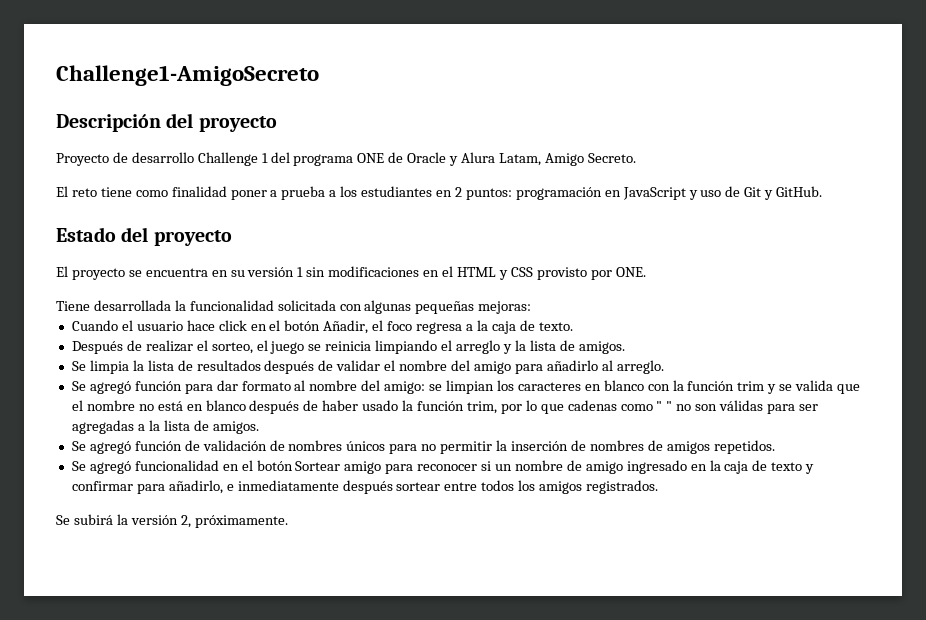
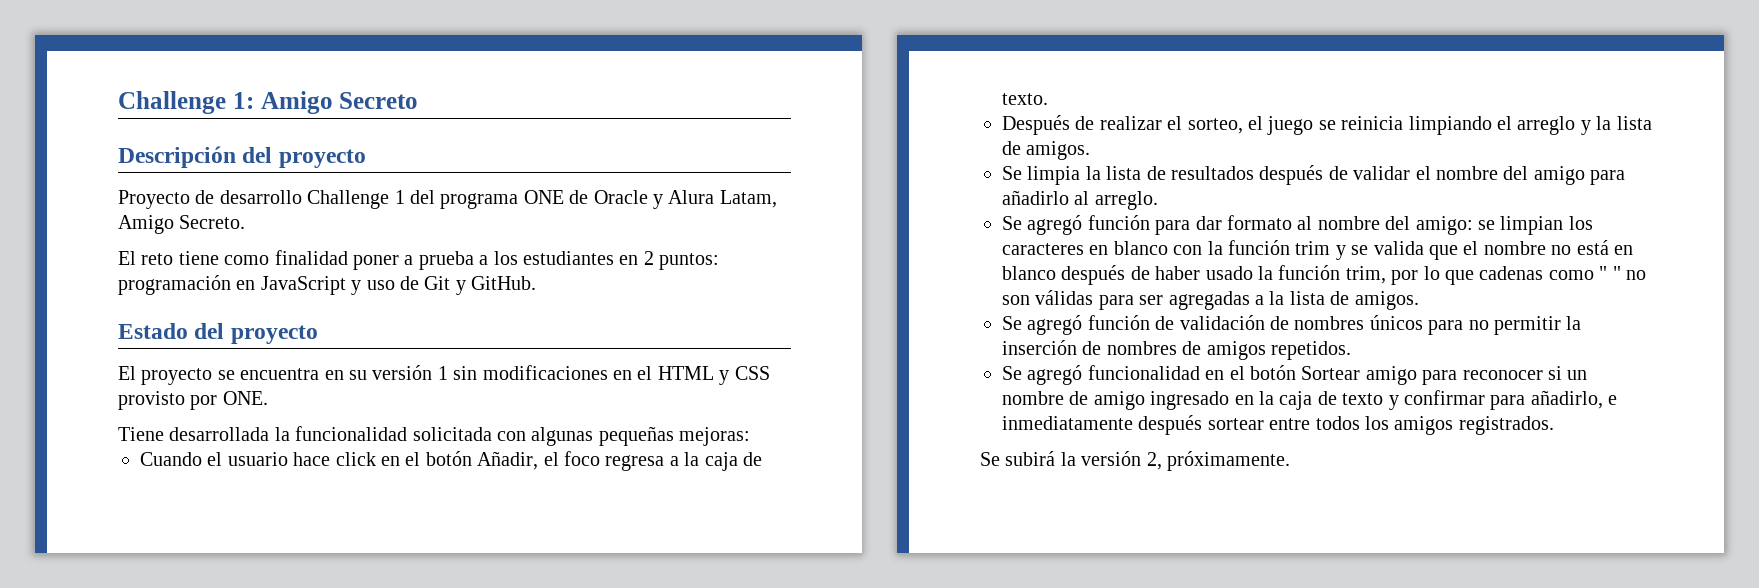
[56,65,319,86] Challenge1-AmigoSecreto -> [118,91,419,114] Challenge 1: Amigo Secreto

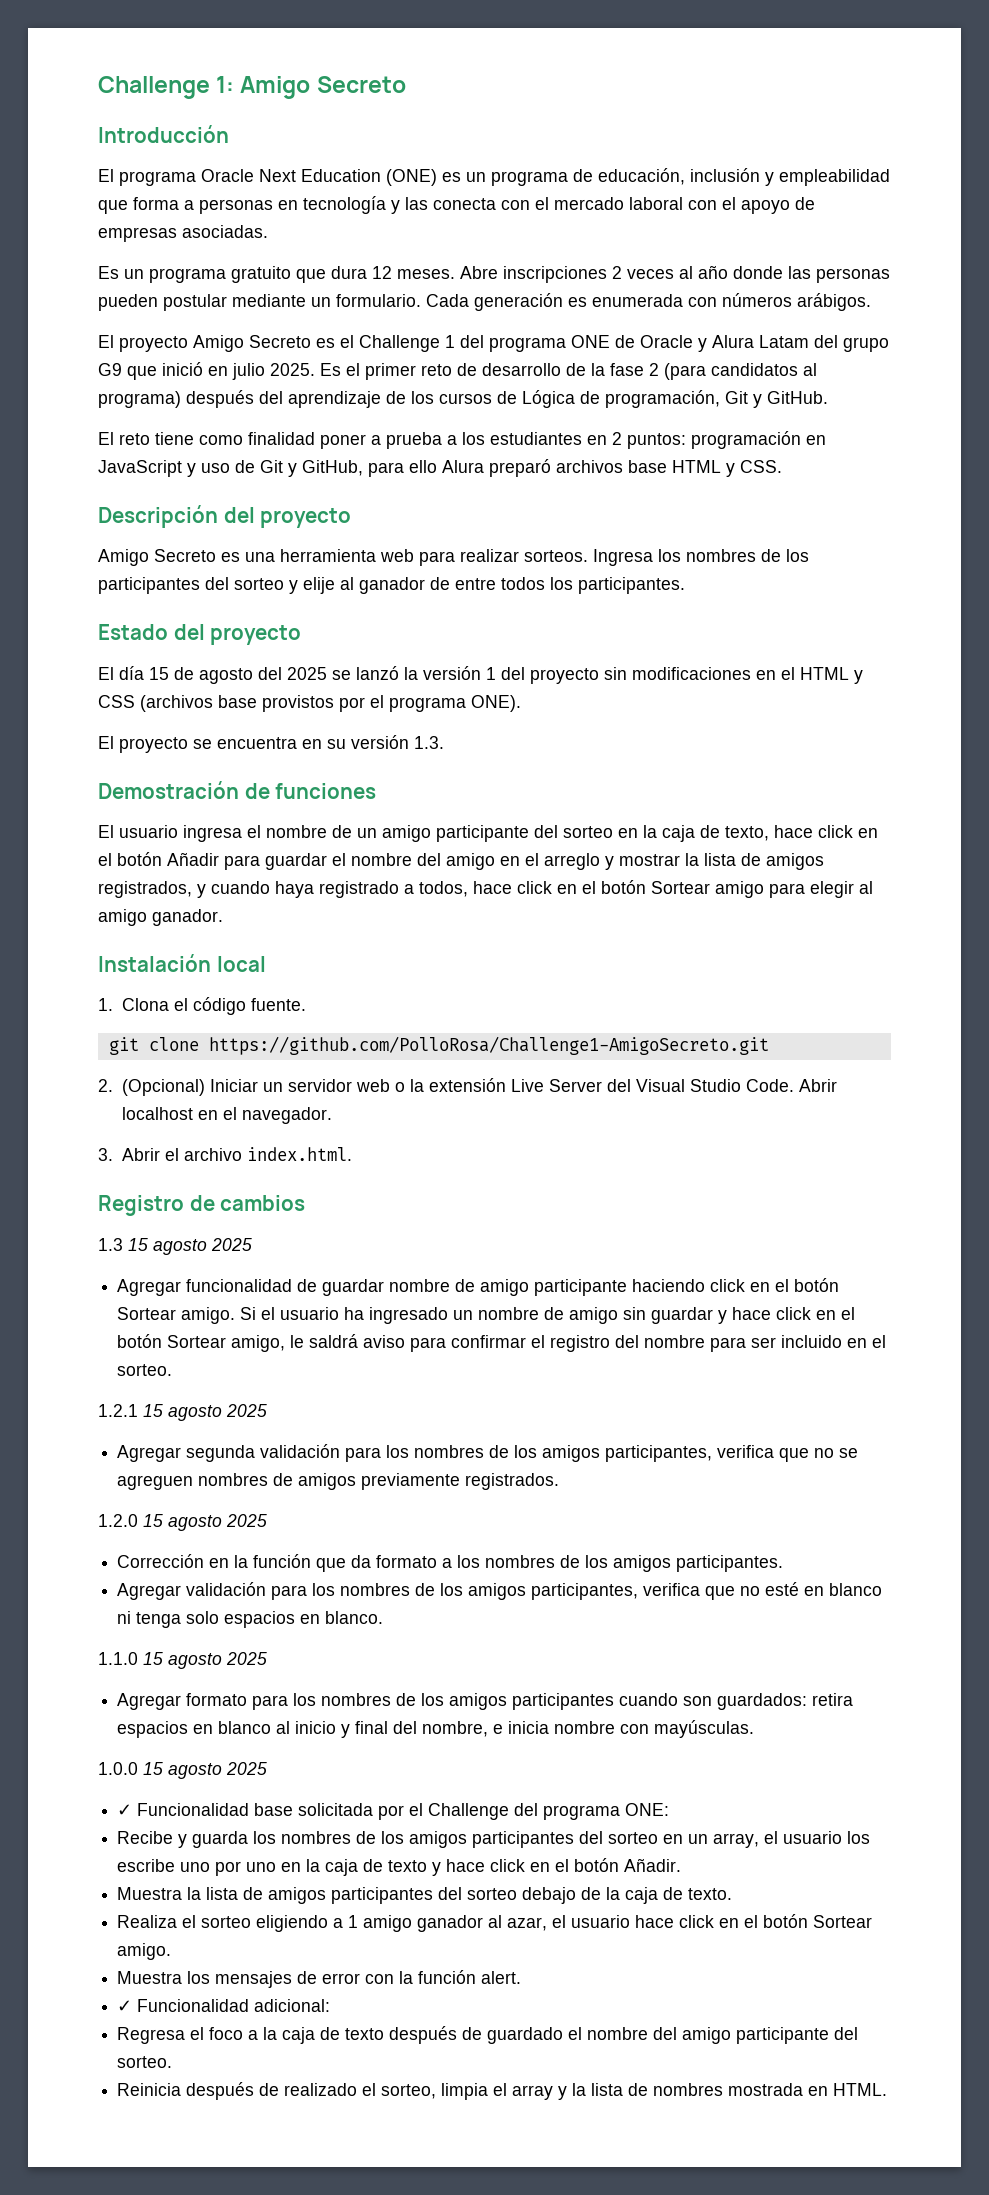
[118,146,366,168] [118,190,302,209] Descripción del proyecto // Proyecto de desarrollo -> [98,125,229,143] [98,168,890,186] [98,196,815,214] [98,225,268,242] [98,265,890,283] [98,293,871,311] [98,335,354,352] Introducción // El programa Oracle Next Education (ONE) es un programa de educación, inclusión y empleabilidad que forma a personas en tecnología y las conecta con el mercado laboral con el apoyo de empresas asociadas. // Es un programa gratuito que dura 12 meses. Abre inscripciones 2 veces al año donde las personas pueden postular mediante un formulario. Cada generación es enumerada con números arábigos. // El proyecto Amigo Secreto es el
[719,190,777,208] [118,215,246,234] Latam, Amigo Secreto. -> [759,335,889,352] [98,362,817,380] [98,390,828,408] Latam del grupo G9 que inició en julio 2025. Es el primer reto de desarrollo de la fase 2 (para candidatos al programa) después del aprendizaje de los cursos de Lógica de programación, Git y GitHub.
[471,276,537,290] [118,323,318,344] GitHub. // Estado del proyecto -> [302,459,782,477] [98,505,352,528] [98,549,809,566] [98,577,685,594] [98,624,302,645] [98,666,863,684] [98,695,521,712] GitHub, para ello Alura preparó archivos base HTML y CSS. // Descripción del proyecto // Amigo Secreto es una herramienta web para realizar sorteos. Ingresa los nombres de los participantes del sorteo y elije al ganador de entre todos los participantes. // Estado del proyecto // El día 15 de agosto del 2025 se lanzó la versión 1 del proyecto sin modificaciones en el HTML y CSS (archivos base provistos por el programa ONE).
[437,365,770,385] [118,391,268,410] [118,426,751,446] [140,452,202,466] 1 sin modificaciones en el HTML y CSS provisto por ONE. // Tiene desarrollada la funcionalidad solicitada con algunas pequeñas mejoras: // Cuando -> [414,736,444,749] [98,781,377,799] [98,825,878,842] [98,852,824,870] [98,880,873,898] [98,909,223,926] [98,954,266,972] [98,997,306,1015] [108,1036,769,1055] [98,1078,837,1096] [121,1107,332,1124] [98,1147,352,1161] [98,1195,306,1216] [98,1238,252,1255] [117,1278,840,1296] [117,1307,856,1324] [117,1334,887,1352] [117,1364,173,1376] [98,1404,267,1421] [117,1444,859,1462] [117,1473,560,1490] [98,1514,267,1531] [117,1554,784,1572] [117,1582,883,1600] [117,1611,384,1628] [98,1652,267,1669] [117,1693,854,1710] [117,1720,755,1738] [98,1762,267,1779] [117,1803,670,1820] [117,1831,871,1848] [117,1858,682,1876] [117,1887,733,1904] [117,1915,548,1932] 1.3. // Demostración de funciones // El usuario ingresa el nombre de un amigo participante del sorteo en la caja de texto, hace click en el botón Añadir para guardar el nombre del amigo en el arreglo y mostrar la lista de amigos registrados, y cuando haya registrado a todos, hace click en el botón Sortear amigo para elegir al amigo ganador. // Instalación local // 1. Clona el código fuente. // git clone https://github.com/PolloRosa/Challenge1-AmigoSecreto.git // 2. (Opcional) Iniciar un servidor web o la extensión Live Server del Visual Studio Code. Abrir localhost en el navegador. // 3. Abrir el archivo index.html. // Registro de cambios // 1.3 15 agosto 2025 // Agregar funcionalidad de guardar nombre de amigo participante haciendo click en el botón Sortear amigo. Si el usuario ha ingresado un nombre de amigo sin guardar y hace click en el botón Sortear amigo, le saldrá aviso para confirmar el registro del nombre para ser incluido en el sorteo. // 1.2.1 15 agosto 2025 // Agregar segunda validación para los nombres de los amigos participantes, verifica que no se agreguen nombres de amigos previamente registrados. // 1.2.0 15 agosto 2025 // Corrección en la función que da formato a los nombres de los amigos participantes. // Agregar validación para los nombres de los amigos participantes, verifica que no esté en blanco ni tenga solo espacios en blanco. // 1.1.0 15 agosto 2025 // Agregar formato para los nombres de los amigos participantes cuando son guardados: retira espacios en blanco al inicio y final del nombre, e inicia nombre con mayúsculas. // 1.0.0 15 agosto 2025 // ✓ Funcionalidad base solicitada por el Challenge del programa ONE: // Recibe y guarda los nombres de los amigos participantes del sorteo en un array, el usuario los escribe uno por uno en la caja de texto y hace click en el botón Añadir. // Muestra la lista de amigos participantes del sorteo debajo de la caja de texto. // Realiza el sorteo eligiendo a 1 amigo ganador al azar,
[477,451,539,470] Añadir, -> [813,1915,873,1928] [117,1943,172,1960] [117,1970,522,1988] [117,1999,331,2012] [117,2027,186,2044] Sortear amigo. // Muestra los mensajes de error con la función alert. // ✓ Funcionalidad adicional: // Regresa
[605,455,665,471] regresa -> (244, 2033) none
[1002,93,1048,105] [1002,115,1652,135] [1002,141,1091,160] [1002,165,1626,185] [1002,190,1158,210] [1002,215,1593,235] [1002,240,1633,260] [1002,265,1646,285] [1002,290,1419,310] [1002,315,1582,335] [1002,340,1351,360] [1002,365,1588,385] [1002,390,1618,410] [1002,415,1554,435] [980,451,1290,471] texto. // Después de realizar el sorteo, el juego se reinicia limpiando el arreglo y la lista de amigos. // Se limpia la lista de resultados después de validar el nombre del amigo para añadirlo al arreglo. // Se agregó función para dar formato al nombre del amigo: se limpian los caracteres en blanco con la función trim y se valida que el nombre no está en blanco después de haber usado la función trim, por lo que cadenas como " " no son válidas para ser agregadas a la lista de amigos. // Se agregó función de validación de nombres únicos para no permitir la inserción de nombres de amigos repetidos. // Se agregó funcionalidad en el botón Sortear amigo para reconocer si un nombre de amigo ingresado en la caja de texto y confirmar para añadirlo, e inmediatamente después sortear entre todos los amigos registrados. // Se subirá la versión 2, próximamente. -> [345,2026,859,2044] [117,2056,173,2068] [117,2082,888,2100] texto después de guardado el nombre del amigo participante del sorteo. // Reinicia después de realizado el sorteo, limpia el array y la lista de nombres mostrada en HTML.

